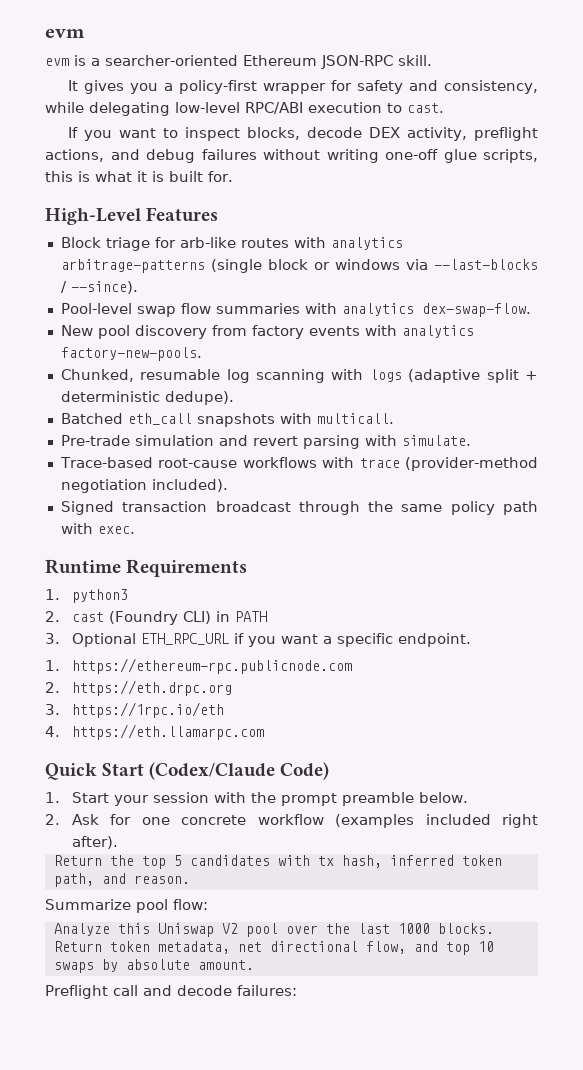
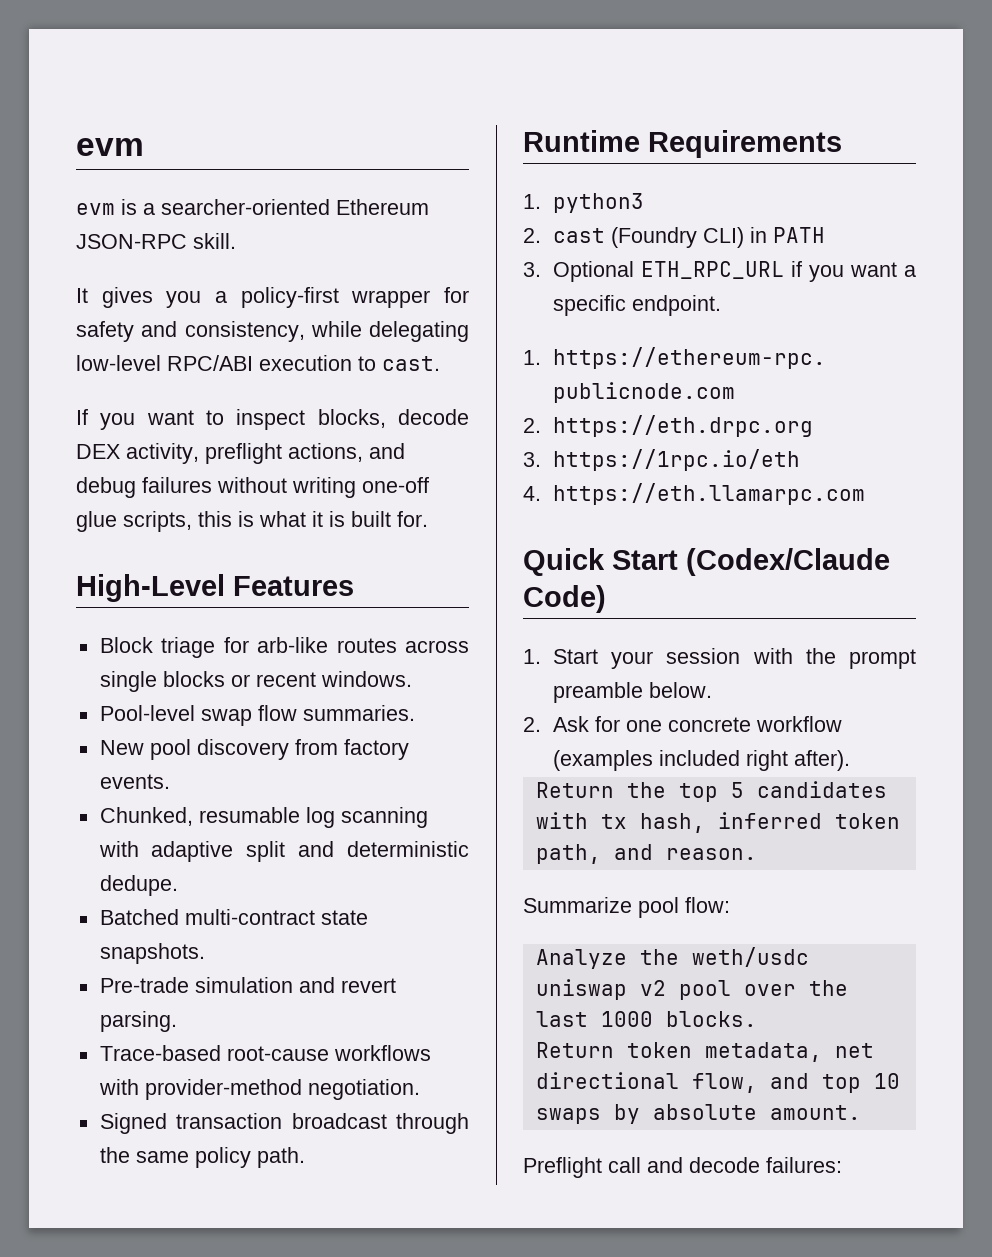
[293,237,403,250] [60,259,538,273] [60,281,138,294] with analytics arbitrage-patterns (single block or windows via --last-blocks / --since). -> [405,640,470,653] [99,671,412,692] across single blocks or recent windows.
[215,303,531,317] summaries with analytics dex-swap-flow. -> [302,705,415,721] summaries.
[308,325,474,338] [60,347,202,361] events with analytics factory-new-pools. -> [99,774,170,789] events.
[369,369,539,383] [60,391,234,405] [60,413,394,427] logs (adaptive split + deterministic dedupe). // Batched eth_call snapshots with multicall. -> [151,841,469,862] [99,875,178,896] [99,909,368,925] [99,943,205,964] adaptive split and deterministic dedupe. // Batched multi-contract state snapshots.
[302,435,471,449] parsing with simulate. -> [99,1011,177,1032] parsing.
[359,457,539,471] [60,479,228,493] trace (provider-method negotiation included). -> [144,1079,420,1100] provider-method negotiation.
[503,501,538,515] [60,523,135,534] path with exec. -> [256,1147,305,1168] path.
[117,923,238,937] this Uniswap V2 -> [639,947,809,967] [535,979,666,1000] the weth/usdc uniswap v2

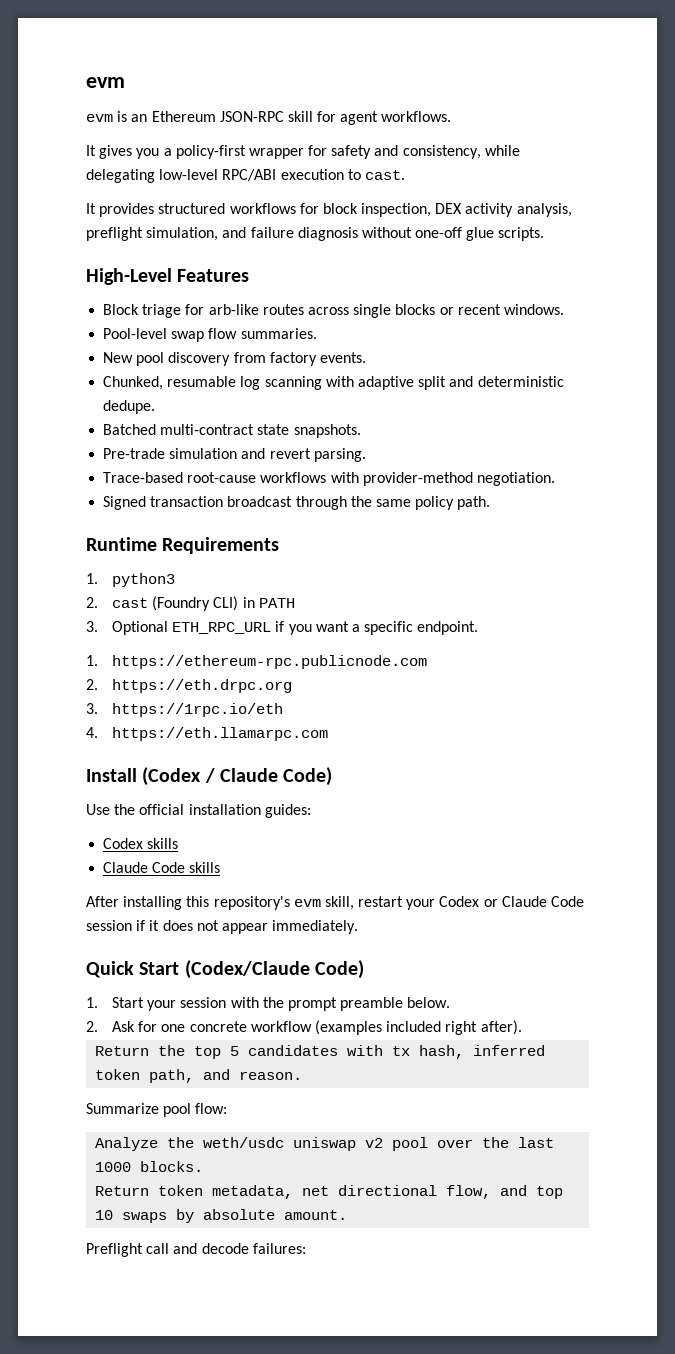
[143,199,429,215] [76,233,236,249] a searcher-oriented Ethereum JSON-RPC skill. -> [131,111,452,125] an Ethereum JSON-RPC skill for agent workflows.
[76,409,469,430] [76,443,405,464] [76,477,429,498] [76,511,428,532] If you want to inspect blocks, decode DEX activity, preflight actions, and debug failures without writing one-off glue scripts, this is what it is built for. -> [86,203,572,217] [86,227,545,241] It provides structured workflows for block inspection, DEX activity analysis, preflight simulation, and failure diagnosis without one-off glue scripts.
(866, 494) none -> [86,767,333,786] [86,804,311,818] [103,838,179,849] [103,862,221,873] [86,896,585,910] [86,920,359,934] // Install (Codex / Claude Code) // Use the official installation guides: // Codex skills // Claude Code skills // After installing this repository's evm skill, restart your Codex or Claude Code session if it does not appear immediately.

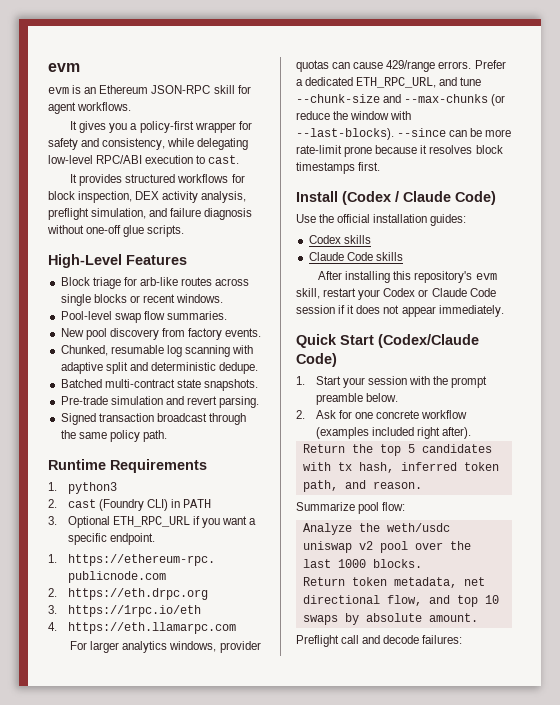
[103,472,555,486] // Trace-based root-cause workflows with provider-method negotiation. -> (260, 402) none
(329, 734) none -> [70,641,261,653] [296,60,506,72] [296,77,482,88] [296,94,506,106] [296,111,412,120] [296,128,512,140] [296,145,503,157] [296,162,381,174] // For larger analytics windows, provider quotas can cause 429/range errors. Prefer a dedicated ETH_RPC_URL, and tune --chunk-size and --max-chunks (or reduce the window with --last-blocks). --since can be more rate-limit prone because it resolves block timestamps first.

